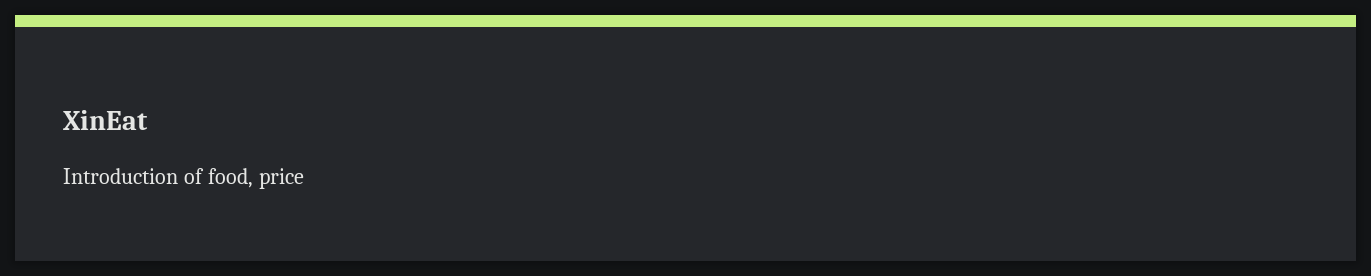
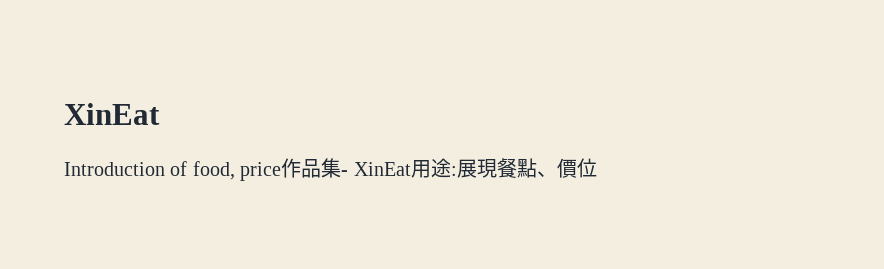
(304, 178) none -> [281,158,597,178] 作品集- XinEat用途:展現餐點、價位

